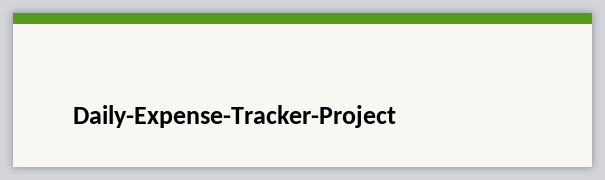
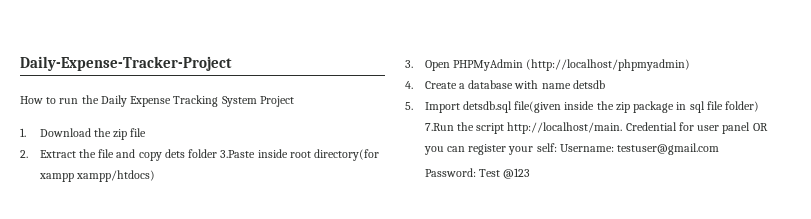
(396, 116) none -> [20,95,294,107] [20,128,147,140] [20,149,379,161] [38,170,155,182] [405,59,691,71] [405,80,605,89] [405,101,759,113] [424,122,768,134] [423,143,720,155] [424,168,531,179] // How to run the Daily Expense Tracking System Project // 1. Download the zip file // 2. Extract the file and copy dets folder 3.Paste inside root directory(for xampp xampp/htdocs) // 3. Open PHPMyAdmin (http://localhost/phpmyadmin) // 4. Create a database with name detsdb // 5. Import detsdb.sql file(given inside the zip package in sql file folder) 7.Run the script http://localhost/main. Credential for user panel OR you can register your self: Username: testuser@gmail.com // Password: Test @123

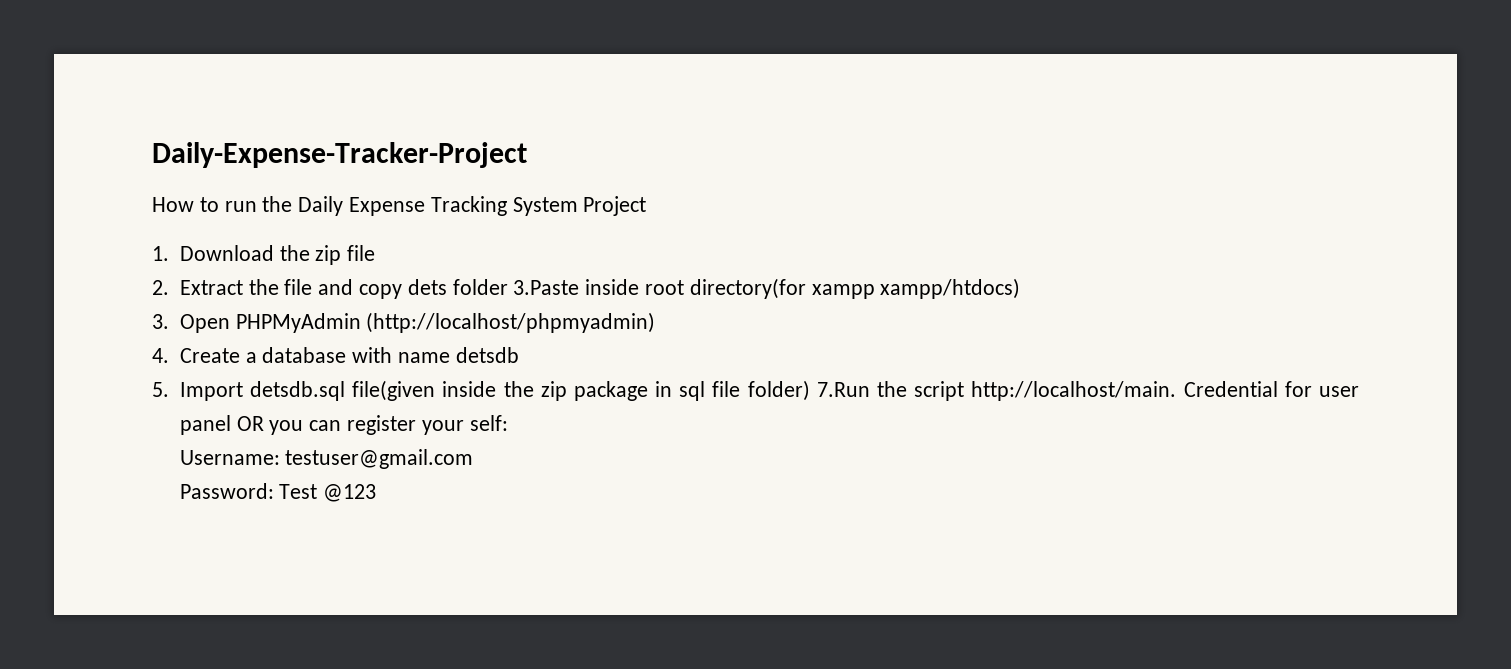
(557, 147) none -> (508, 423) //

